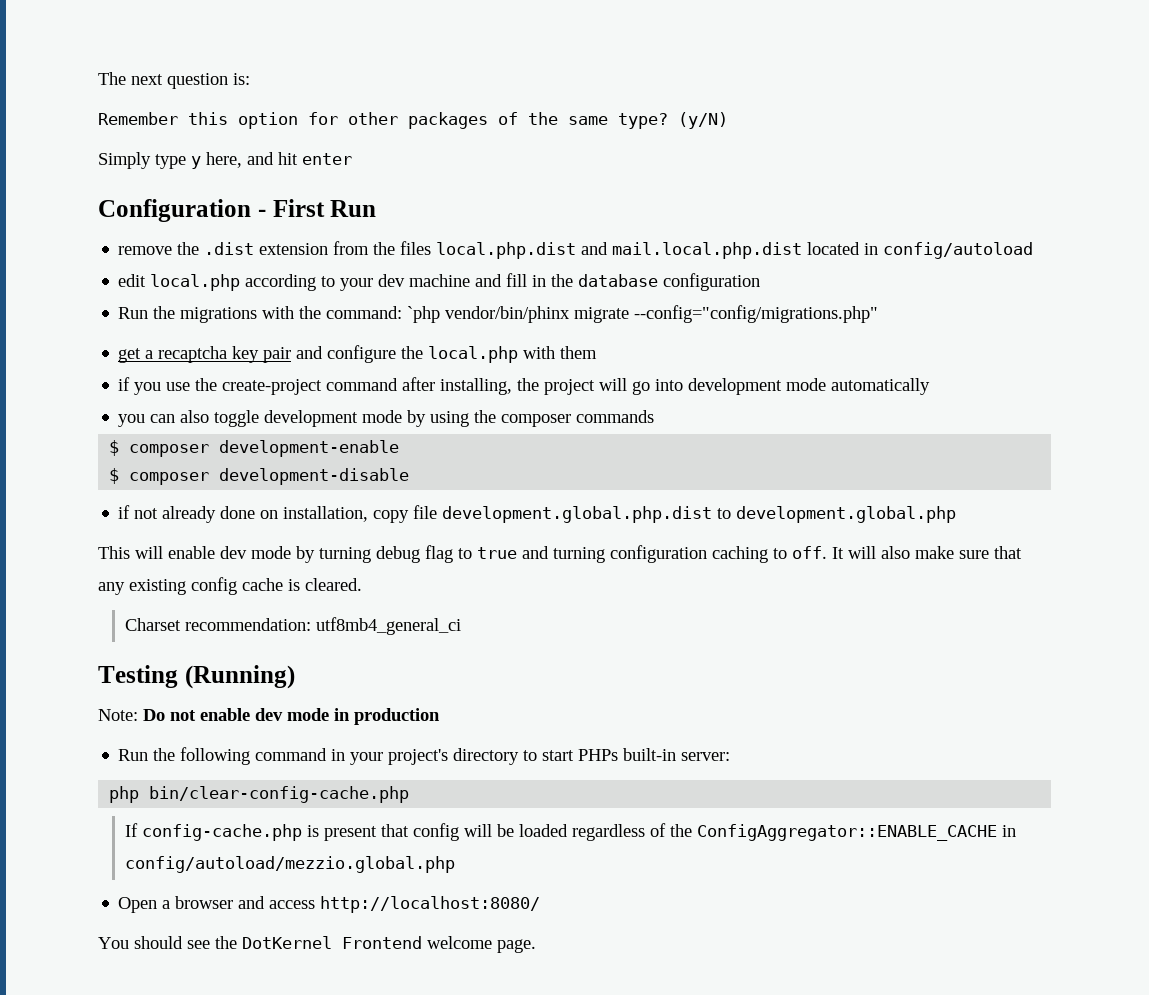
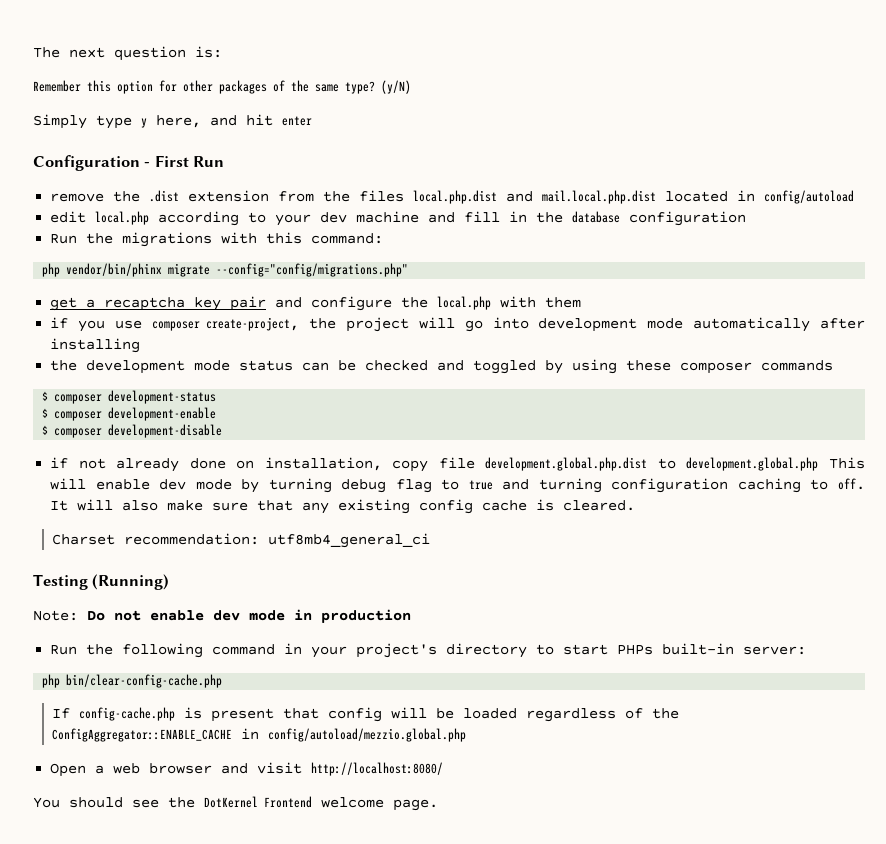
[299,306,322,319] the -> [266,232,303,244] this
[407,306,441,323] `php -> [42,263,61,277] // php
[195,377,513,395] the create-project command after installing, -> [151,317,300,331] composer create-project,
[118,410,403,427] // you can also toggle development mode -> [820,318,865,329] [50,338,141,353] [50,360,537,374] after installing // the development mode status can be checked and toggled
[474,410,497,423] the -> [626,360,672,371] these
(655, 416) none -> [42,390,217,404] // $ composer development-status
(957, 514) // -> (819, 464) none
(171, 904) none -> [113,763,141,774] web
[269,900,316,909] access -> [257,762,303,774] visit

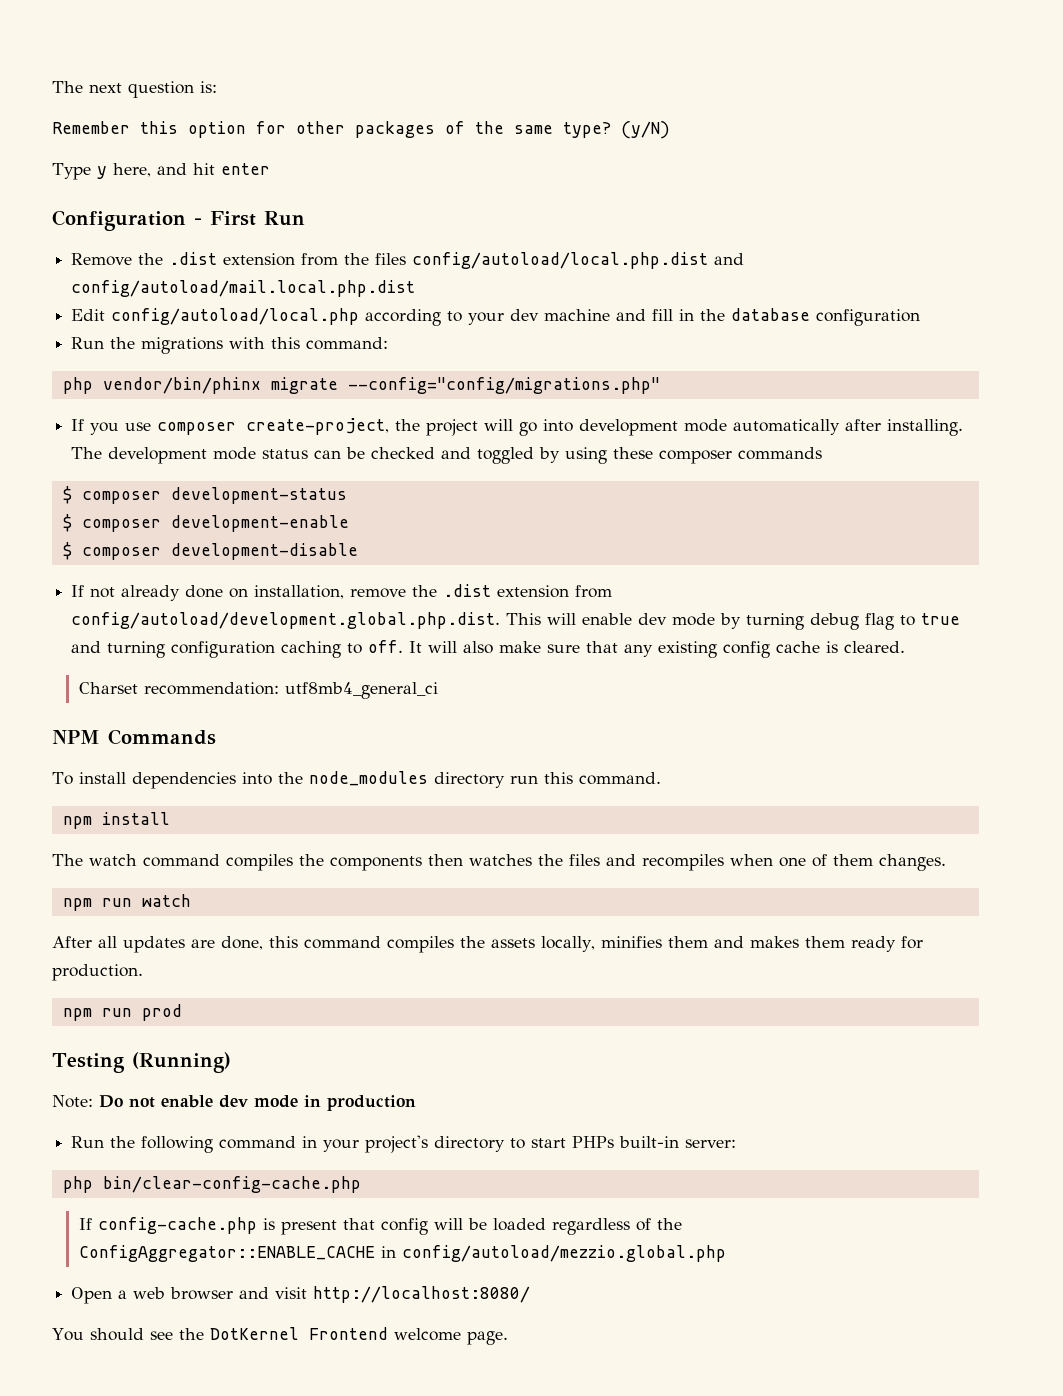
[33,114,132,129] Simply type -> [52,163,91,180] Type
[50,193,105,202] remove -> [71,253,133,266] Remove
[413,190,855,204] [50,211,150,225] local.php.dist and mail.local.php.dist located in config/autoload // edit local.php -> [412,252,745,269] [71,280,416,297] [71,308,360,325] config/autoload/local.php.dist and config/autoload/mail.local.php.dist // Edit config/autoload/local.php
[50,296,582,311] [50,317,69,329] get a recaptcha key pair and configure the local.php with them // if -> [71,419,85,431] If
[50,338,141,353] [50,360,78,371] installing // the -> [887,419,964,436] [71,447,103,459] installing. The
[50,457,69,469] if -> [71,585,85,597] If
[392,457,819,472] copy file development.global.php.dist to development.global.php -> [350,584,613,598] [71,612,501,629] remove the .dist extension from config/autoload/development.global.php.dist.
(431, 540) none -> [52,729,216,745] [52,771,661,789] [62,812,170,829] [52,854,946,871] [62,894,191,911] [52,936,923,953] [52,964,143,981] [62,1004,182,1021] // NPM Commands // To install dependencies into the node_modules directory run this command. // npm install // The watch command compiles the components then watches the files and recompiles when one of them changes. // npm run watch // After all updates are done, this command compiles the assets locally, minifies them and makes them ready for production. // npm run prod

